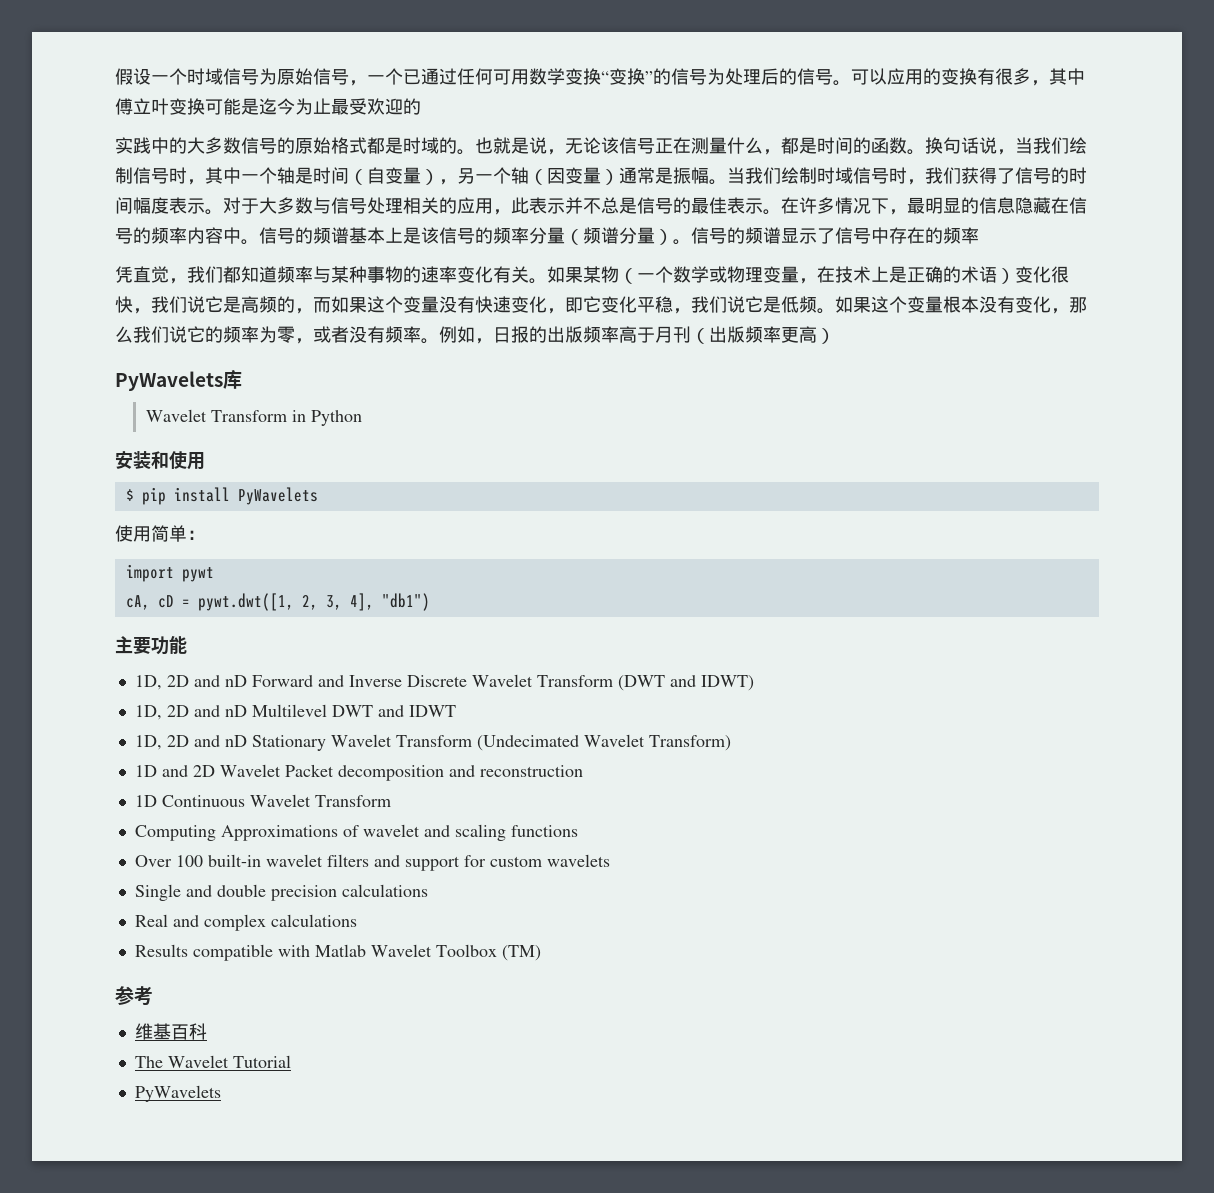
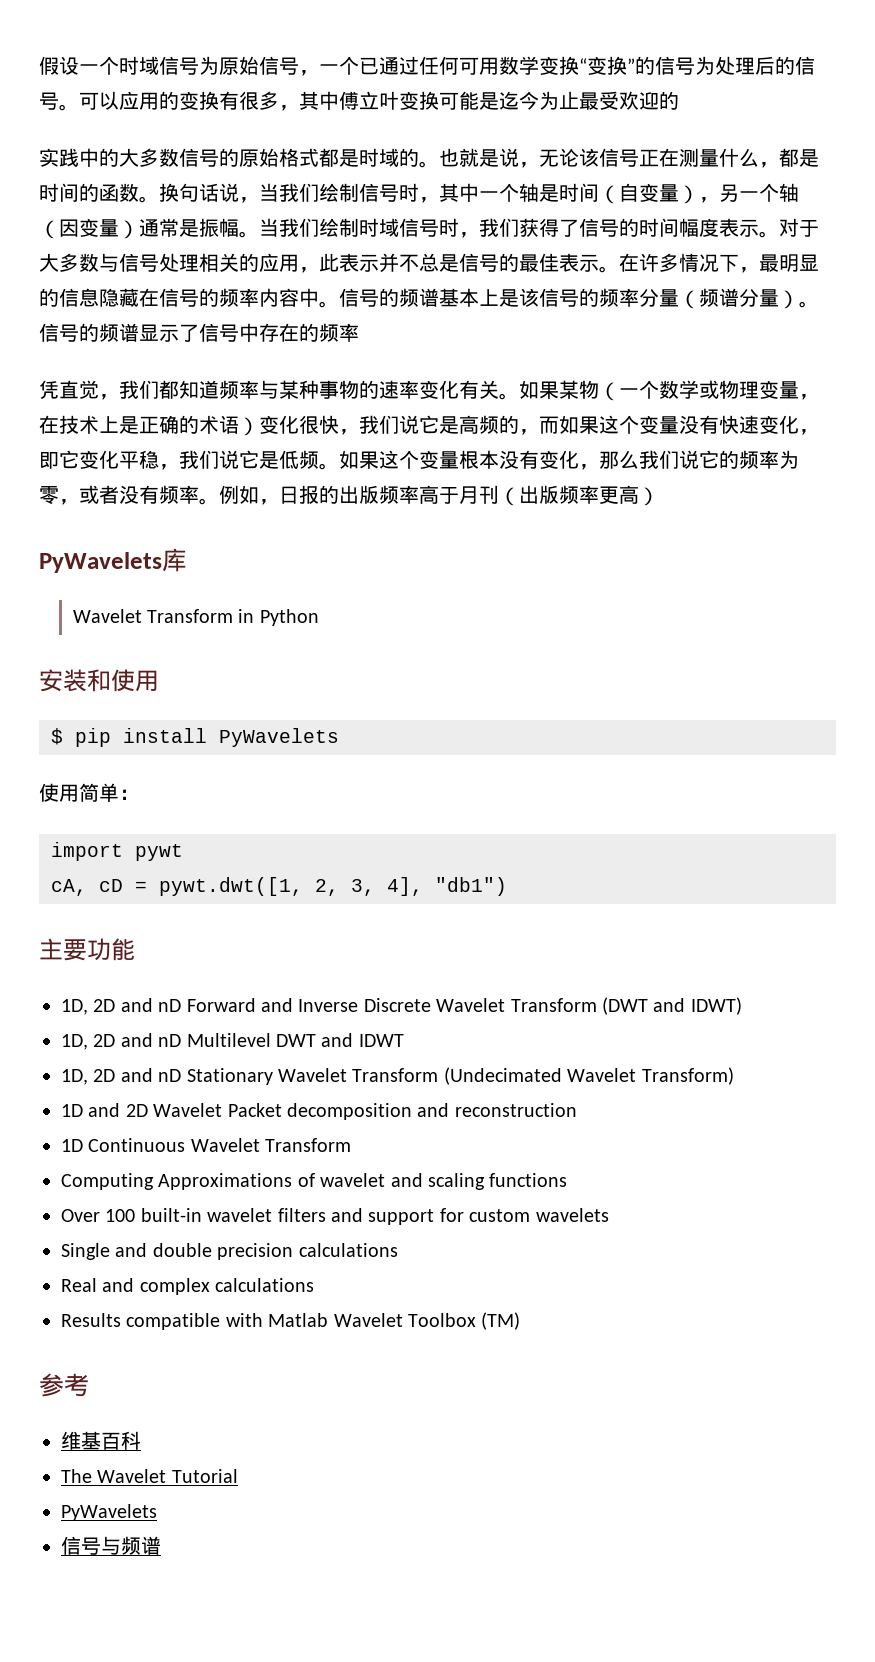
(221, 1093) none -> [61,1536,161,1555] // 信号与频谱

